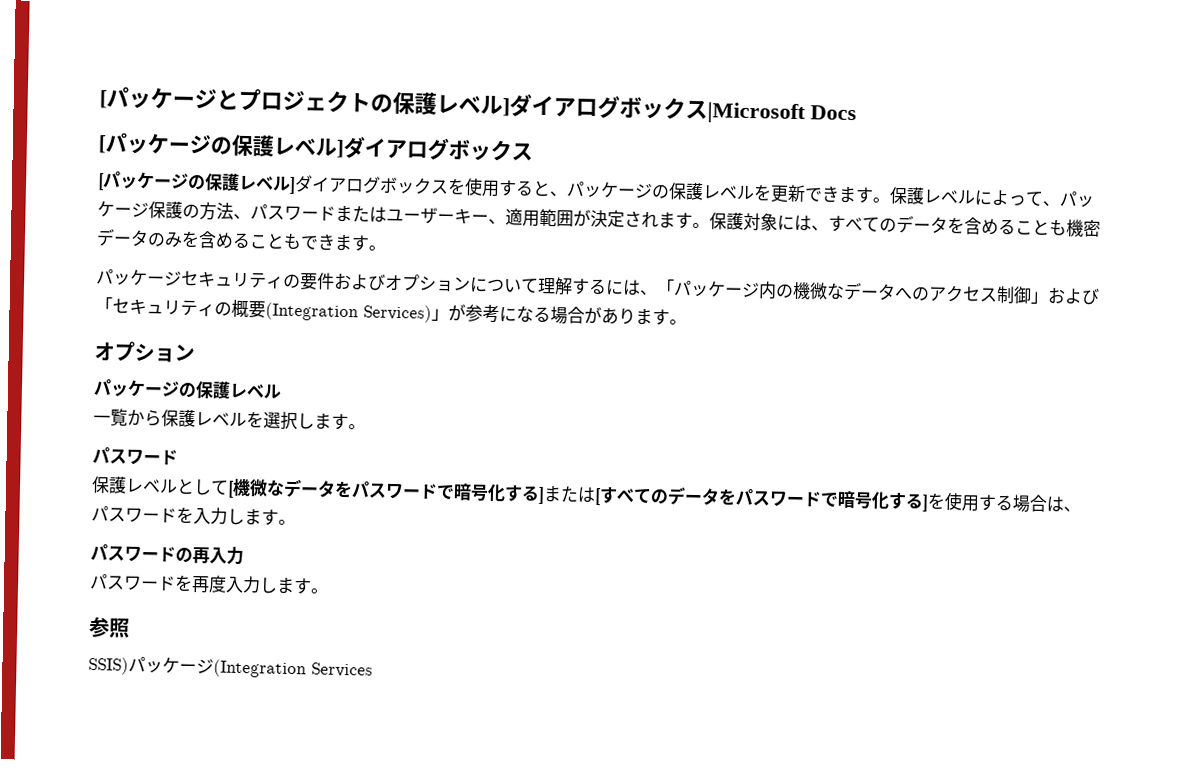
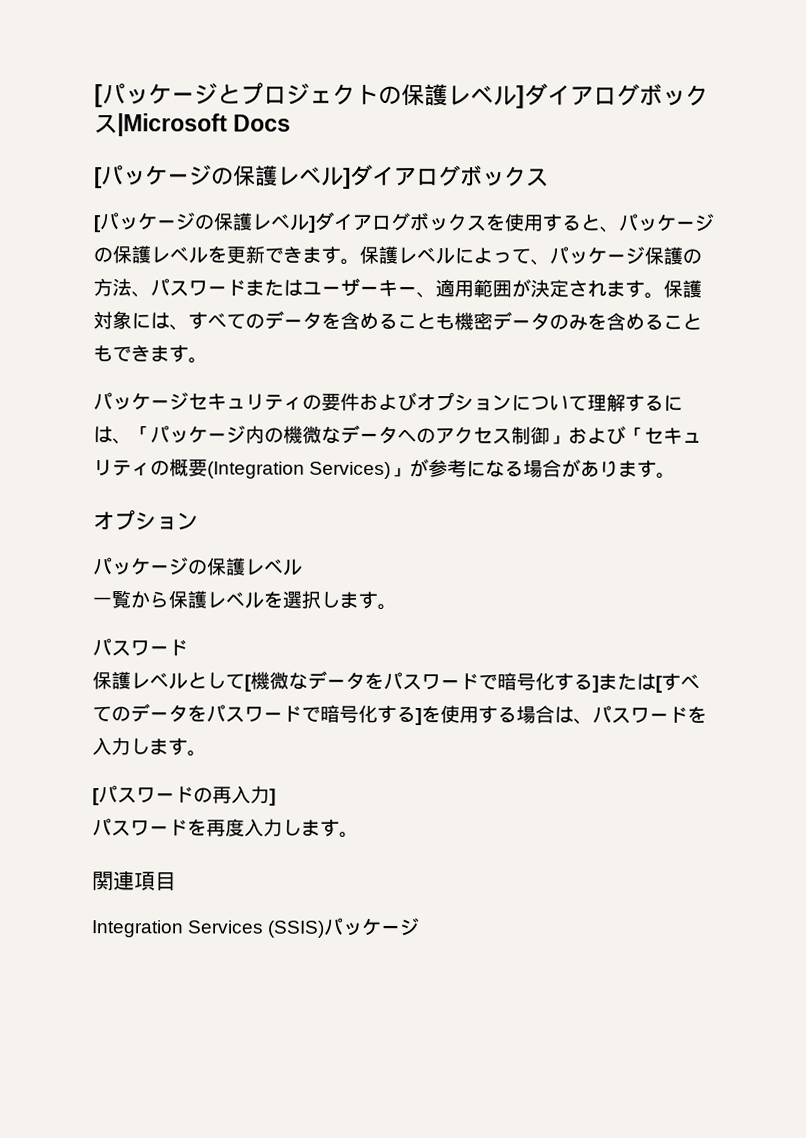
(296, 522) none -> [92,788,100,806] [
(244, 556) none -> [269,788,276,806] ]
[89,616,130,638] [88,656,373,679] 参照 // SSIS)パッケージ(Integration Services -> [92,871,177,891] [91,917,421,938] 関連項目 // Integration Services (SSIS)パッケージ

